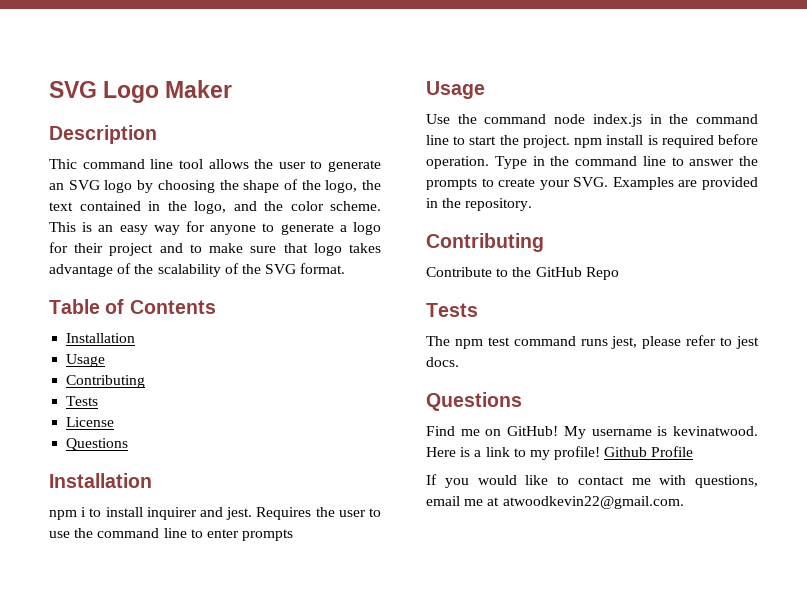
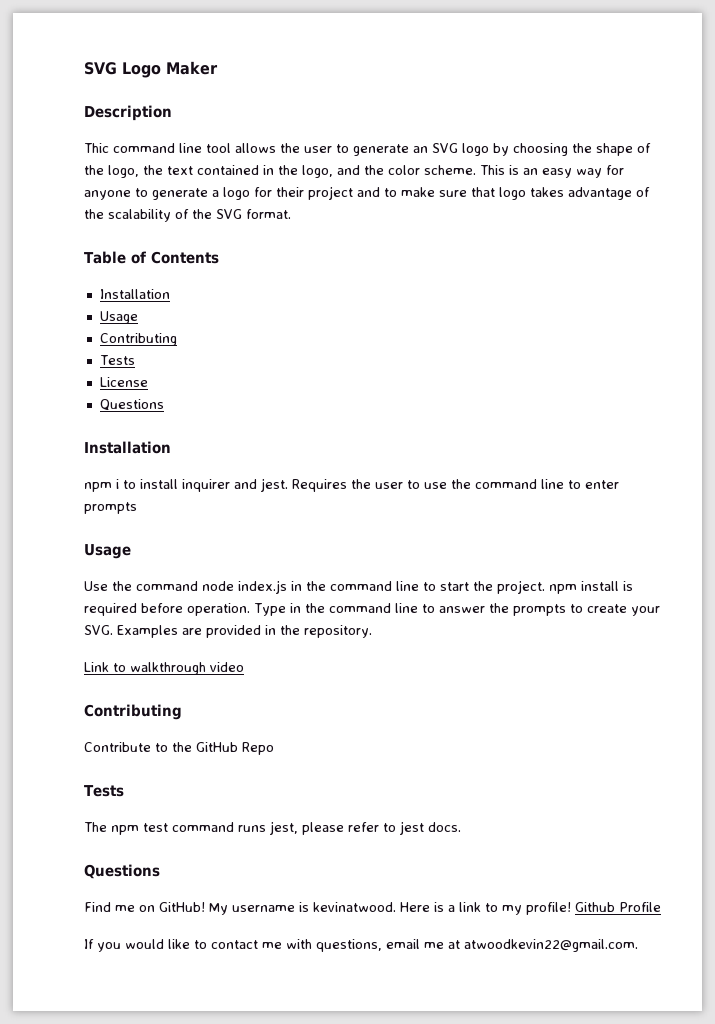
(533, 204) none -> [84,662,244,675] // Link to walkthrough video

